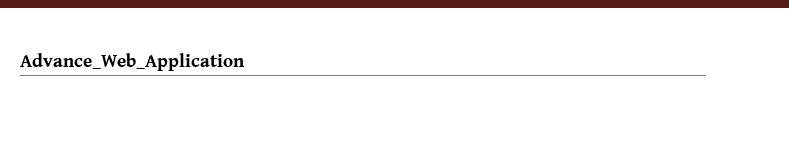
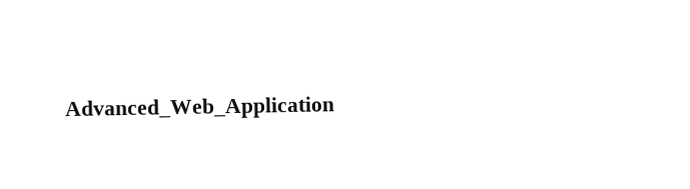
[20,53,245,71] Advance_Web_Application -> [65,96,335,122] Advanced_Web_Application

